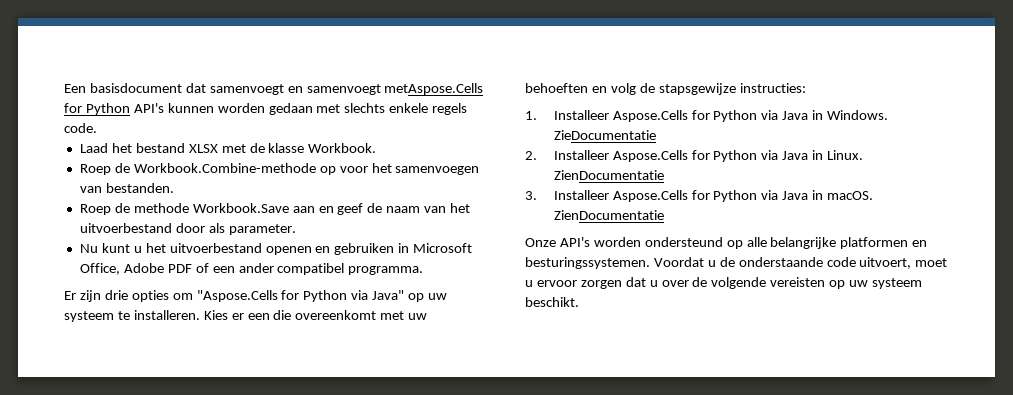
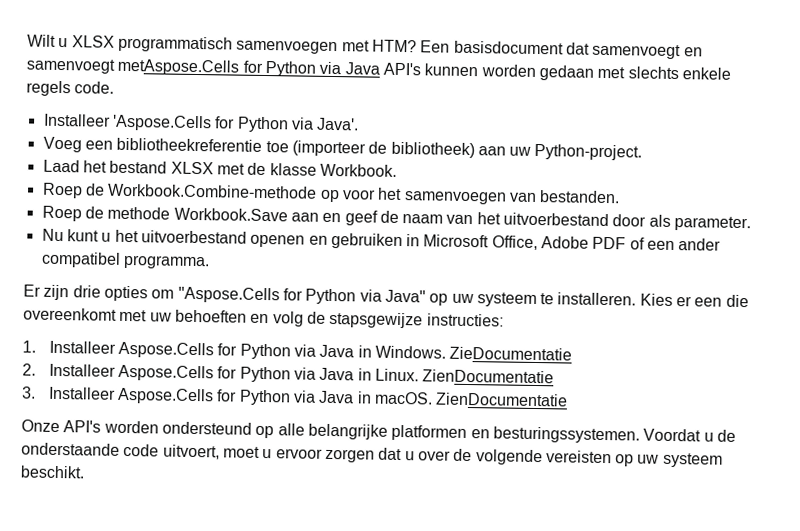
(64, 88) none -> [27,34,417,55] Wilt u XLSX programmatisch samenvoegen met HTM?
(130, 109) none -> [319,61,380,75] via Java
(97, 128) none -> [43,113,360,133] [42,136,643,161] // Installeer 'Aspose.Cells for Python via Java'. // Voeg een bibliotheekreferentie toe (importeer de bibliotheek) aan uw Python-project.

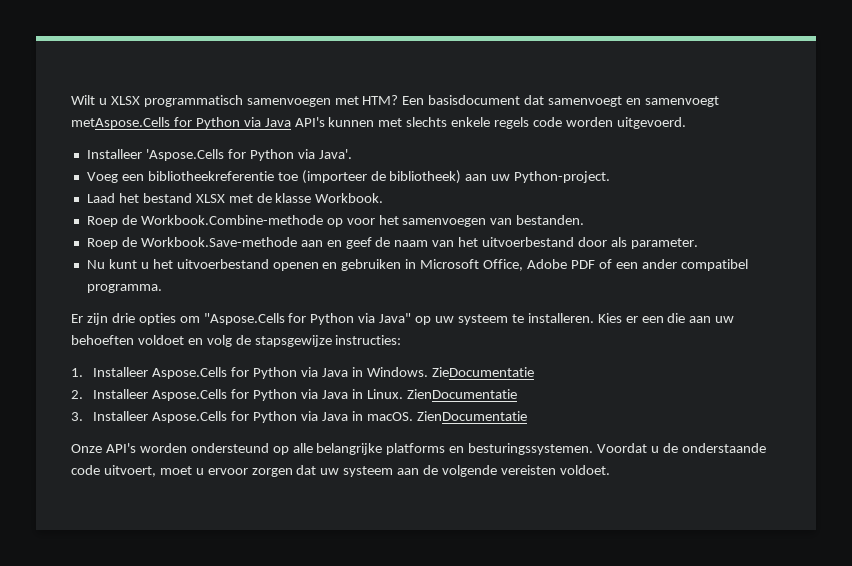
[480,64,594,81] worden gedaan -> (375, 122) none
[74,81,115,94] code. -> [533,117,686,129] code worden uitgevoerd.
[107,206,288,222] methode Workbook.Save -> [140,237,297,247] Workbook.Save-methode
[23,307,148,322] overeenkomt met -> [689,316,712,323] aan
(247, 316) none -> [137,335,184,345] voldoet
[391,424,468,442] platformen -> [386,443,446,455] platforms
[404,448,723,468] [20,465,85,479] u over de volgende vereisten op uw systeem beschikt. -> [320,465,610,477] uw systeem aan de volgende vereisten voldoet.

